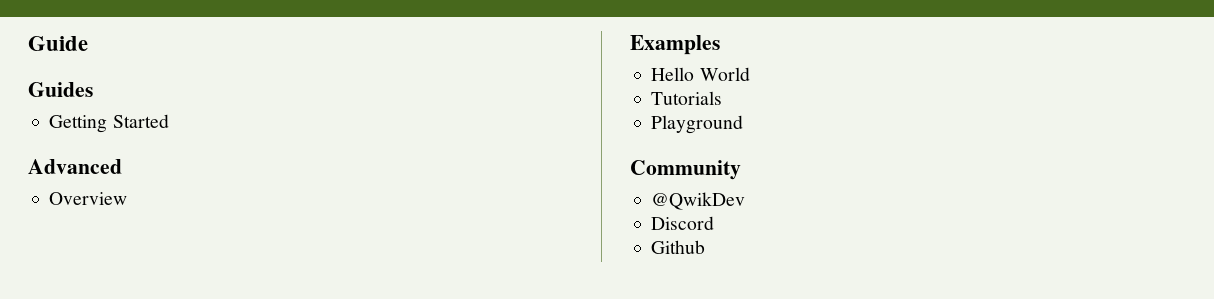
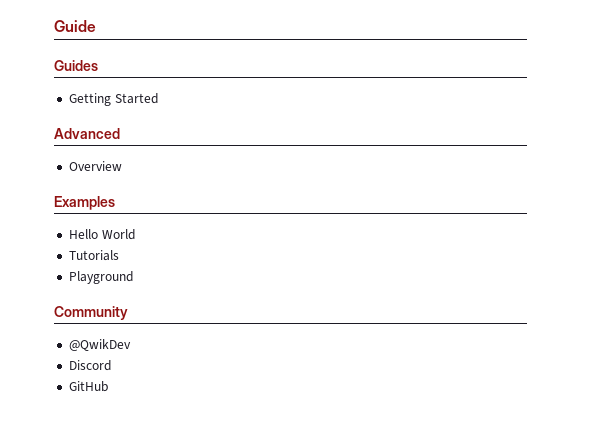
[651,240,706,254] Github -> [68,381,108,392] GitHub

